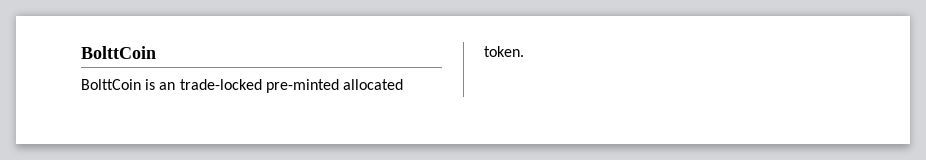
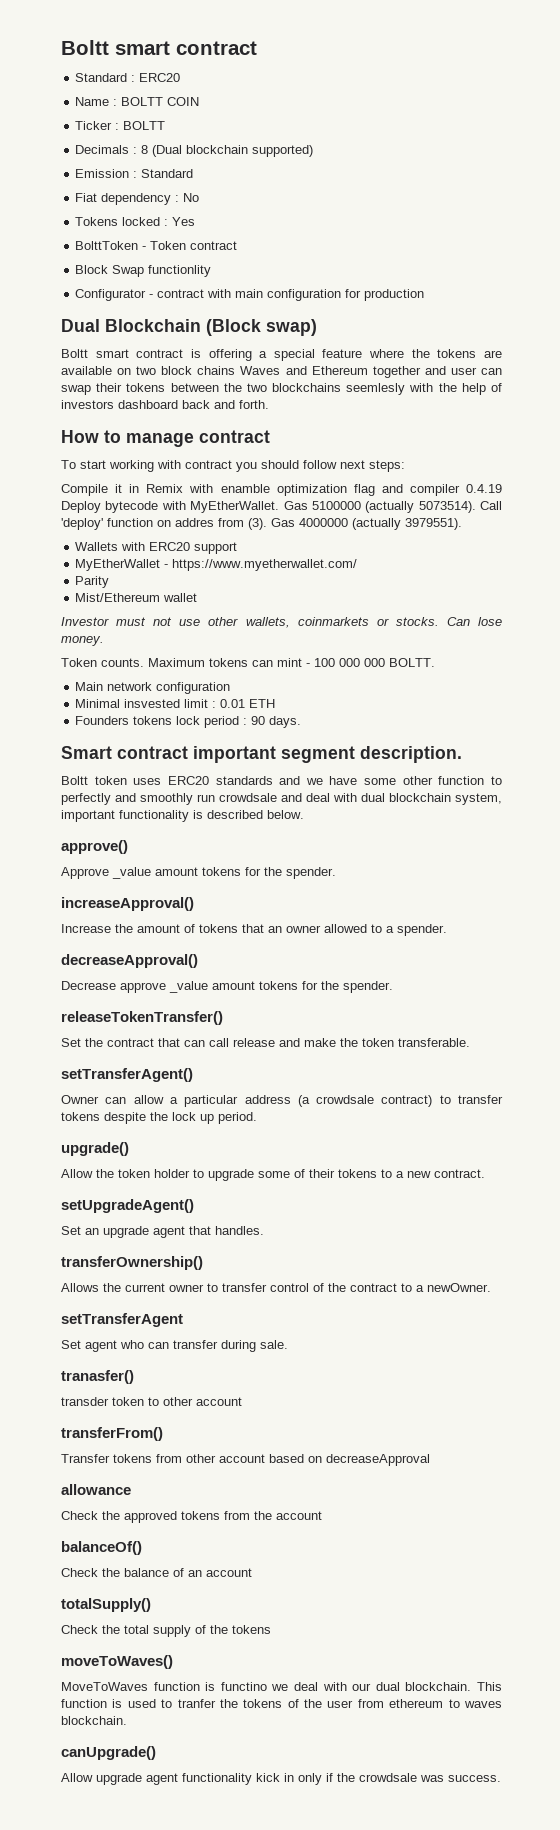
[81,46,156,59] [81,79,403,93] [484,46,524,57] BolttCoin // BolttCoin is an trade-locked pre-minted allocated token. -> [61,40,257,55] [75,73,181,82] [75,97,200,106] [75,121,166,130] [75,145,314,157] [75,169,194,178] [75,193,200,205] [75,217,196,226] [75,241,238,250] [75,265,212,277] [75,289,425,301] [61,319,317,336] [61,349,502,361] [61,366,502,378] [61,383,503,395] [61,400,269,409] [61,430,270,447] [61,460,405,472] [61,484,503,496] [61,501,502,513] [61,518,462,530] [75,542,238,554] [75,559,358,571] [75,576,110,588] [75,593,198,602] [61,617,503,628] [61,636,104,646] [61,658,435,667] [75,682,231,694] [75,699,276,708] [75,716,302,728] [61,746,462,763] [61,776,502,785] [61,793,502,805] [61,810,304,822] [61,840,128,854] [61,867,336,879] [61,897,194,911] [61,924,447,936] [61,954,198,968] [61,981,393,993] [61,1011,223,1025] [61,1038,470,1047] [61,1068,193,1082] [61,1095,504,1107] [61,1112,257,1124] [61,1142,129,1156] [61,1169,485,1181] [61,1199,194,1213] [61,1226,264,1238] [61,1256,203,1270] [61,1283,491,1292] [61,1313,183,1327] [61,1340,288,1352] [61,1370,134,1384] [61,1397,242,1406] [61,1427,163,1441] [61,1454,430,1466] [61,1484,131,1495] [61,1511,322,1523] [61,1541,142,1555] [61,1568,252,1577] [61,1598,151,1612] [61,1625,271,1637] [61,1655,173,1669] [61,1682,503,1691] [61,1699,502,1708] [61,1716,127,1725] [61,1746,156,1760] [61,1773,501,1785] Boltt smart contract // Standard : ERC20 // Name : BOLTT COIN // Ticker : BOLTT // Decimals : 8 (Dual blockchain supported) // Emission : Standard // Fiat dependency : No // Tokens locked : Yes // BolttToken - Token contract // Block Swap functionlity // Configurator - contract with main configuration for production // Dual Blockchain (Block swap) // Boltt smart contract is offering a special feature where the tokens are available on two block chains Waves and Ethereum together and user can swap their tokens between the two blockchains seemlesly with the help of investors dashboard back and forth. // How to manage contract // To start working with contract you should follow next steps: // Compile it in Remix with enamble optimization flag and compiler 0.4.19 Deploy bytecode with MyEtherWallet. Gas 5100000 (actually 5073514). Call 'deploy' function on addres from (3). Gas 4000000 (actually 3979551). // Wallets with ERC20 support // MyEtherWallet - https://www.myetherwallet.com/ // Parity // Mist/Ethereum wallet // Investor must not use other wallets, coinmarkets or stocks. Can lose money. // Token counts. Maximum tokens can mint - 100 000 000 BOLTT. // Main network configuration // Minimal insvested limit : 0.01 ETH // Founders tokens lock period : 90 days. // Smart contract important segment description. // Boltt token uses ERC20 standards and we have some other function to perfectly and smoothly run crowdsale and deal with dual blockchain system, important functionality is described below. // approve() // Approve _value amount tokens for the spender. // increaseApproval() // Increase the amount of tokens that an owner allowed to a spender. // decreaseApproval() // Decrease approve _value amount tokens for the spender. // releaseTokenTransfer() // Set the contract that can call release and make the token transferable. // setTransferAgent() // Owner can allow a particular address (a crowdsale contract) to transfer tokens despite the lock up period. // upgrade() // Allow the token holder to upgrade some of their tokens to a new contract. // setUpgradeAgent() // Set an upgrade agent that handles. // transferOwnership() // Allows the current owner to transfer control of the contract to a newOwner. // setTransferAgent // Set agent who can transfer during sale. // tranasfer() // transder token to other account // transferFrom() // Transfer tokens from other account based on decreaseApproval // allowance // Check the approved tokens from the account // balanceOf() // Check the balance of an account // totalSupply() // Check the total supply of the tokens // moveToWaves() // MoveToWaves function is functino we deal with our dual blockchain. This function is used to tranfer the tokens of the user from ethereum to waves blockchain. // canUpgrade() // Allow upgrade agent functionality kick in only if the crowdsale was success.

